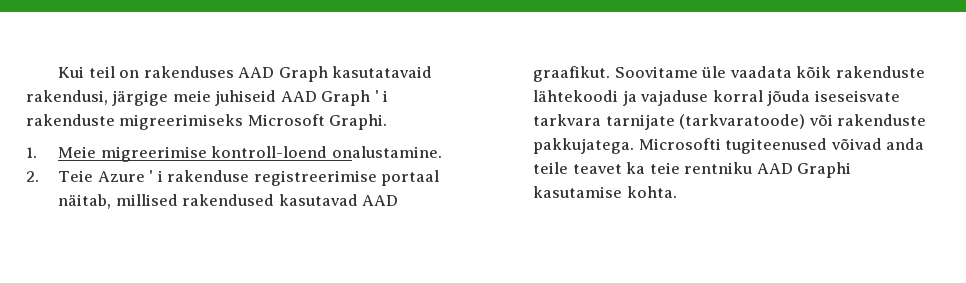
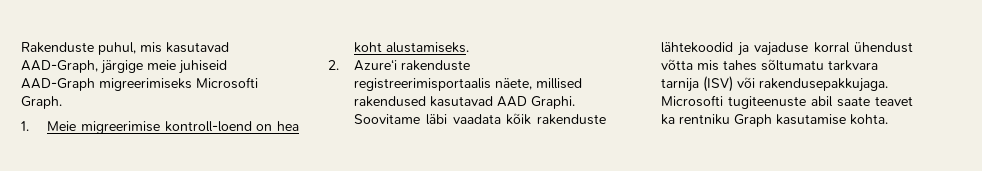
[58,66,433,82] [26,90,389,106] [26,114,388,130] [26,146,442,162] [26,170,439,186] [58,194,112,209] Kui teil on rakenduses AAD Graph kasutatavaid rakendusi, järgige meie juhiseid AAD Graph ' i rakenduste migreerimiseks Microsoft Graphi. // 1. Meie migreerimise kontroll-loend onalustamine. // 2. Teie Azure ' i rakenduse registreerimise portaal näitab, -> [21,42,229,55] [21,60,227,74] [21,77,258,91] [21,96,62,109] [21,121,299,134] [354,42,470,53] [328,59,471,71] [354,78,533,91] Rakenduste puhul, mis kasutavad AAD-Graph, järgige meie juhiseid AAD-Graph migreerimiseks Microsofti Graph. // 1. Meie migreerimise kontroll-loend on hea koht alustamiseks. // 2. Azure‘i rakenduste registreerimisportaalis näete,
[533,66,727,82] graafikut. Soovitame üle -> [531,96,576,109] [354,114,447,125] Graphi. Soovitame läbi
[533,90,619,102] lähtekoodi -> [661,42,734,53] lähtekoodid
[767,90,900,106] [533,114,927,130] [533,138,925,154] [533,162,851,178] jõuda iseseisvate tarkvara tarnijate (tarkvaratoode) või rakenduste pakkujatega. Microsofti tugiteenused võivad anda teile teavet ka teie rentniku AAD Graphi -> [854,42,913,53] [661,59,879,71] [661,76,889,92] [661,95,913,109] [661,114,773,127] ühendust võtta mis tahes sõltumatu tarkvara tarnija (ISV) või rakendusepakkujaga. Microsofti tugiteenuste abil saate teavet ka rentniku Graph

